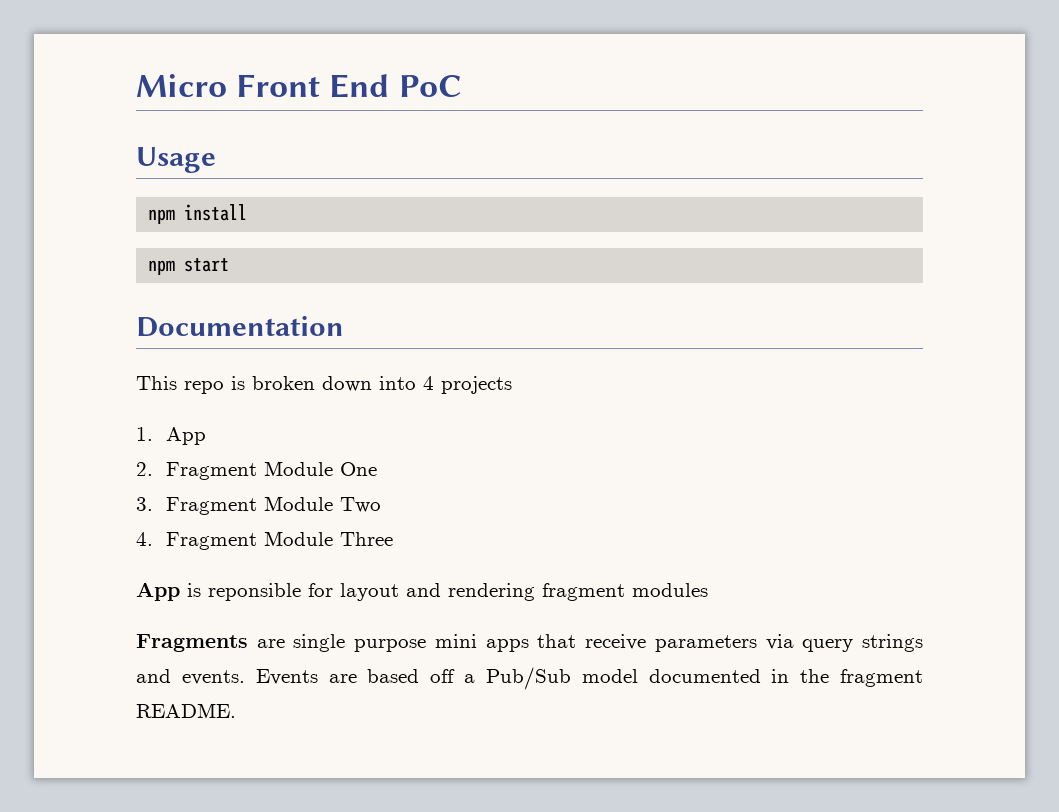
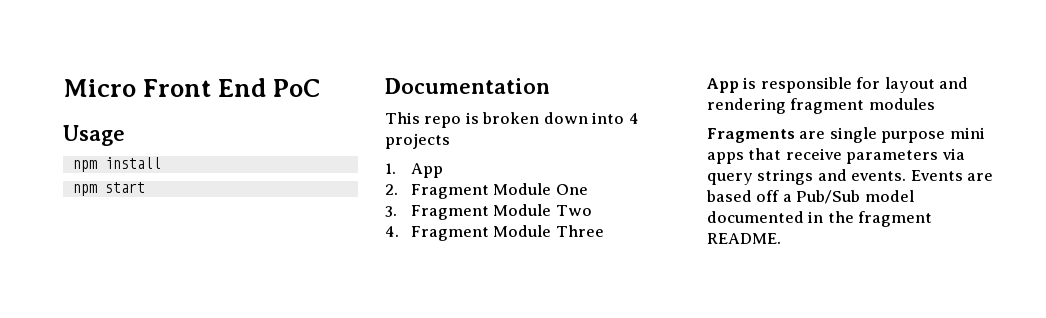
[208,583,301,601] reponsible -> [760,77,852,93] responsible

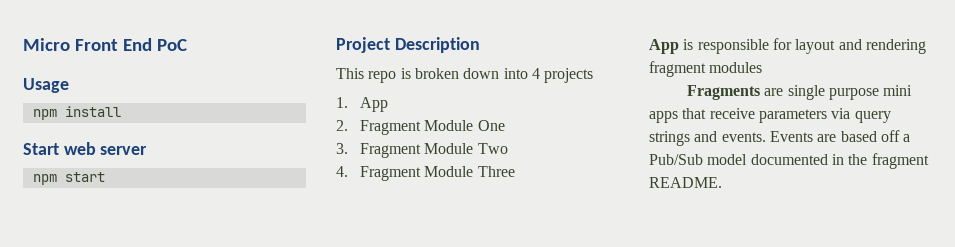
(161, 163) none -> [23,142,148,155] // Start web server
[385,78,550,94] Documentation -> [336,37,480,53] Project Description

